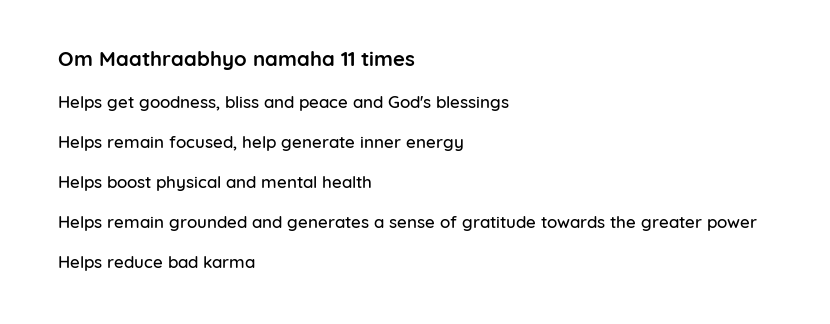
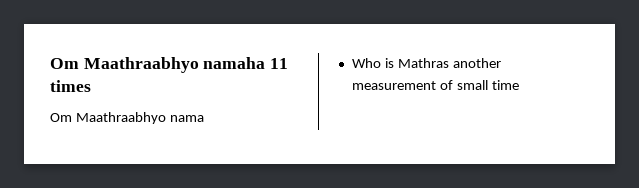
[58,96,509,111] [58,136,464,151] [58,176,372,191] [58,216,757,231] [58,256,255,271] Helps get goodness, bliss and peace and God's blessings // Helps remain focused, help generate inner energy // Helps boost physical and mental health // Helps remain grounded and generates a sense of gratitude towards the greater power // Helps reduce bad karma -> [50,112,204,124] [351,58,501,68] [351,80,519,90] Om Maathraabhyo nama // Who is Mathras another measurement of small time

